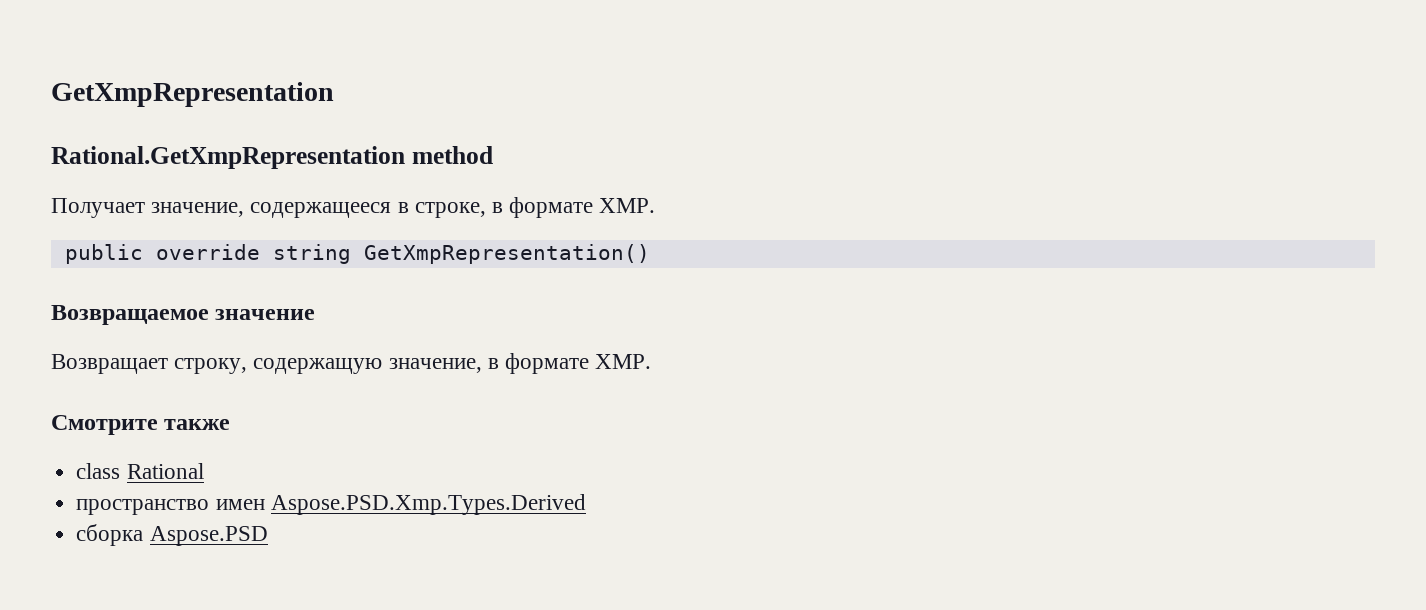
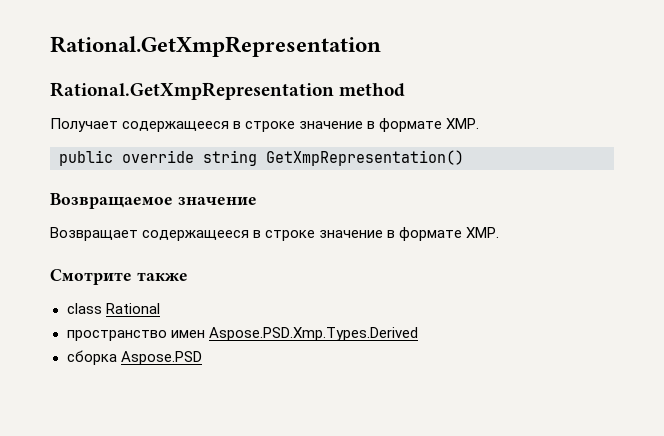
[51,82,334,107] GetXmpRepresentation -> [50,36,381,57] Rational.GetXmpRepresentation
[151,202,486,218] значение, содержащееся в строке, -> [122,121,364,132] содержащееся в строке значение
[174,358,482,374] строку, содержащую значение, -> [142,230,384,241] содержащееся в строке значение

